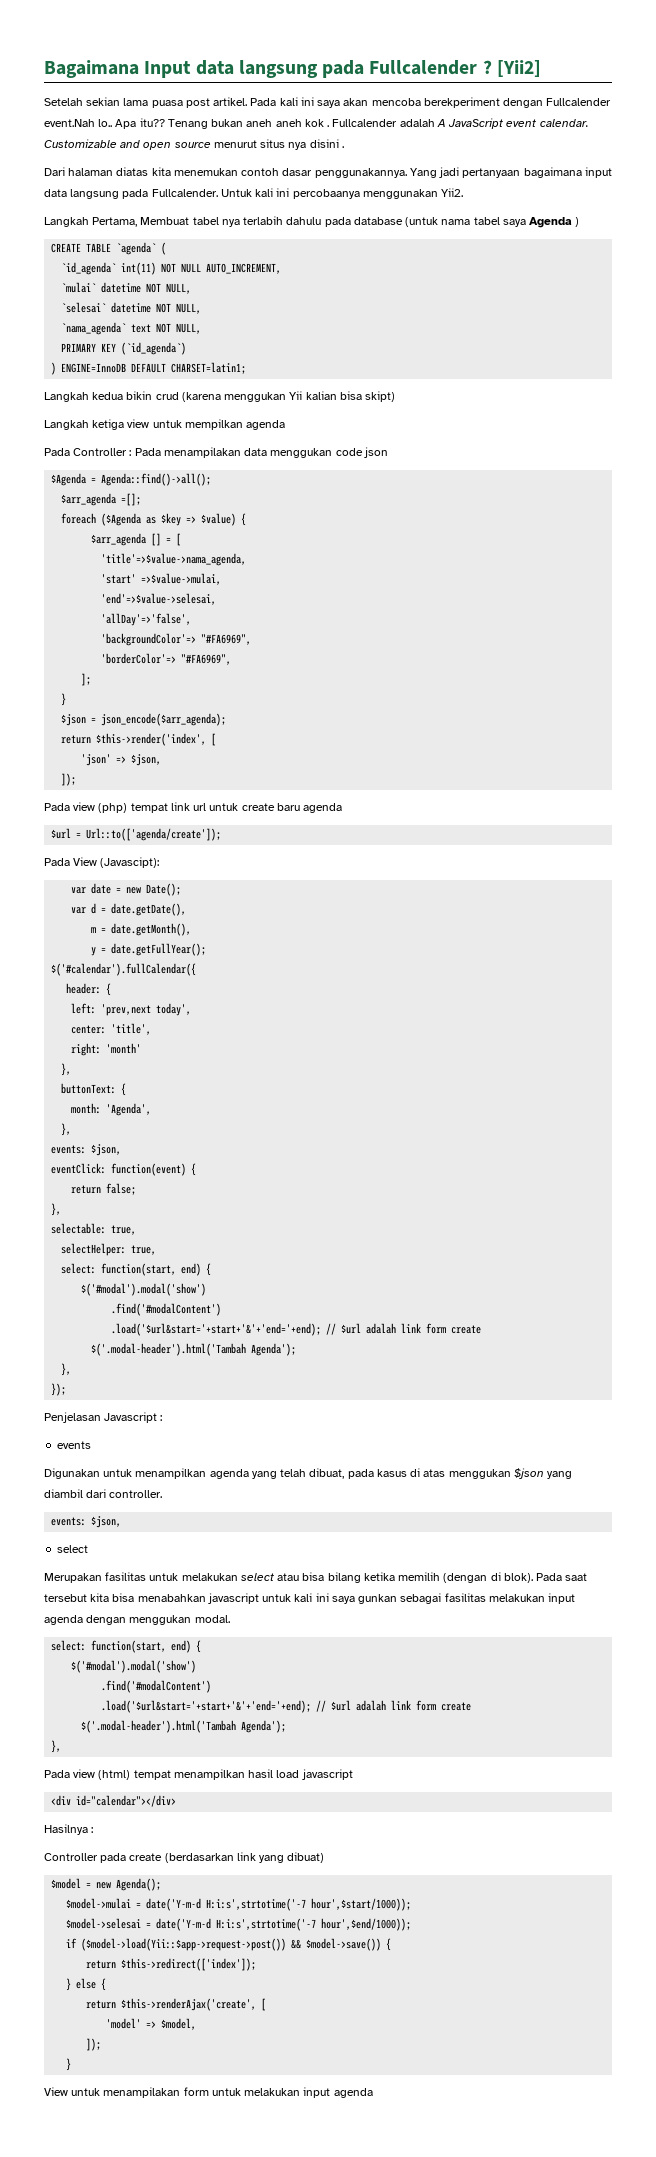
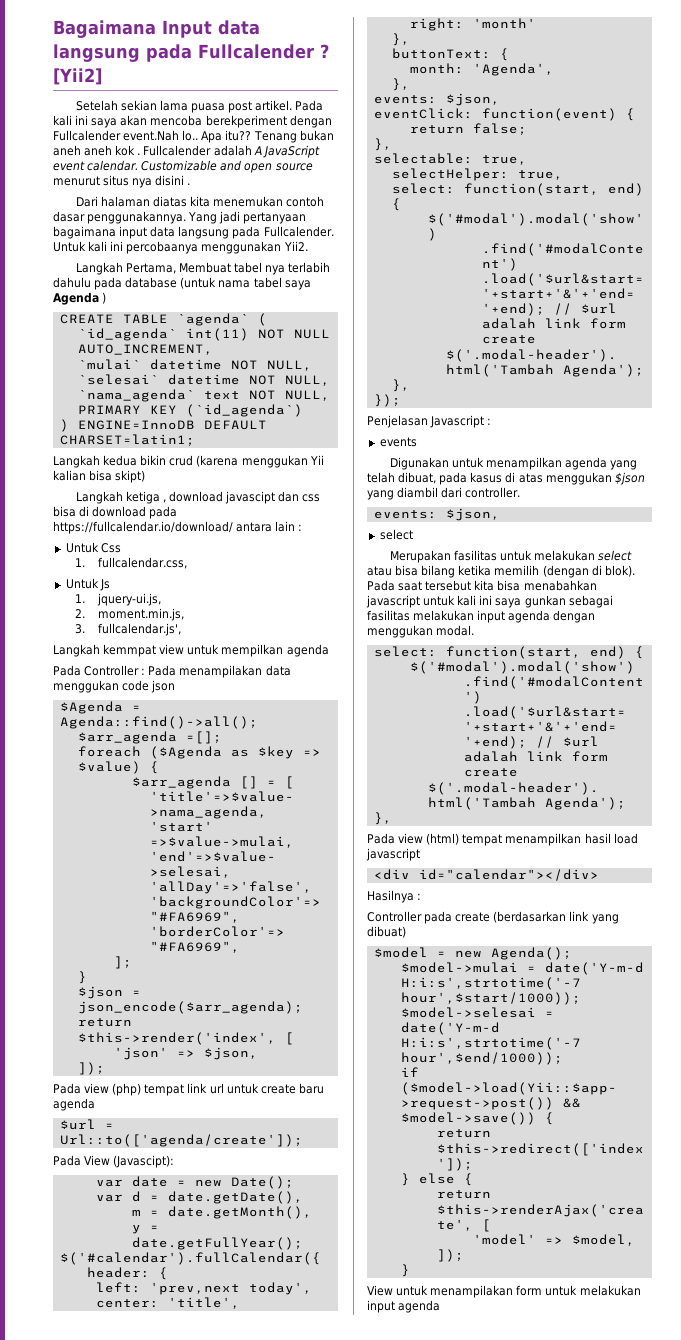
(125, 424) none -> [162,491,321,504] [53,506,178,519] [53,521,303,534] [65,542,121,553] [75,557,187,569] [65,578,110,591] [75,593,161,606] [75,608,184,621] [75,623,181,636] [53,644,157,657] , download javascipt dan css bisa di download pada https://fullcalendar.io/download/ antara lain : // Untuk Css // 1. fullcalendar.css, // Untuk Js // 1. jquery-ui.js, // 2. moment.min.js, // 3. fullcalendar.js', // Langkah kemmpat

